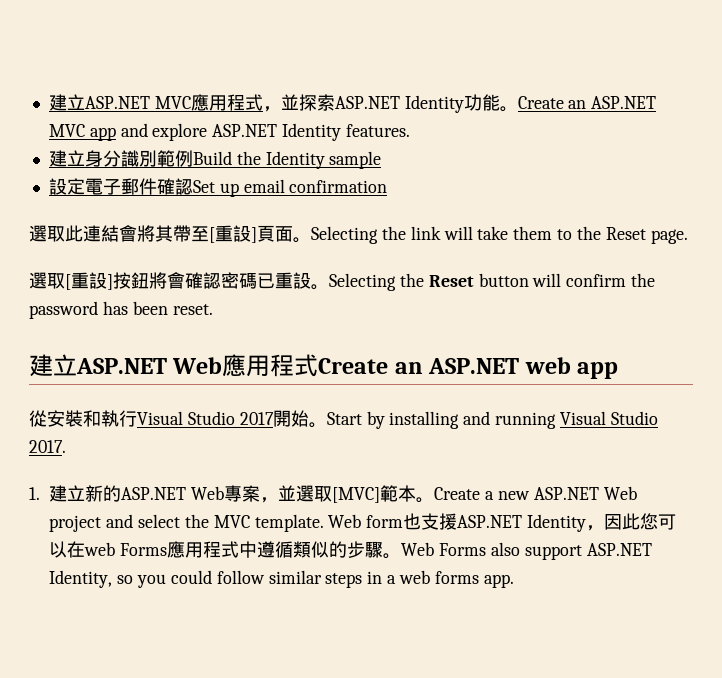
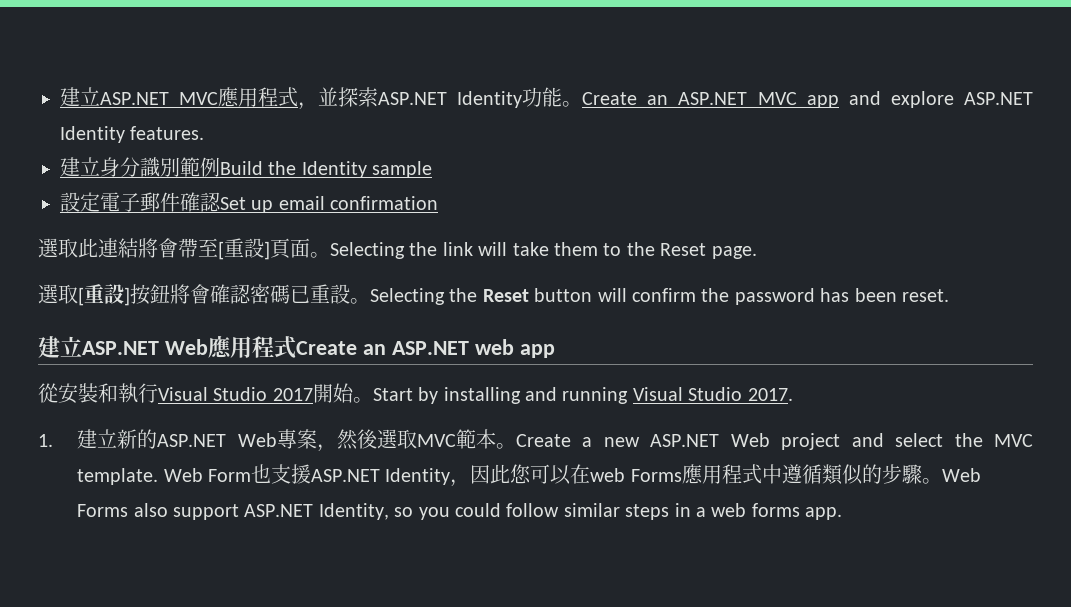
[119,225,173,242] 會將其 -> [138,238,178,258] 將會
[278,485,381,503] 並選取[MVC] -> [336,429,456,450] 然後選取MVC
[366,515,404,528] form -> [208,469,252,482] Form

